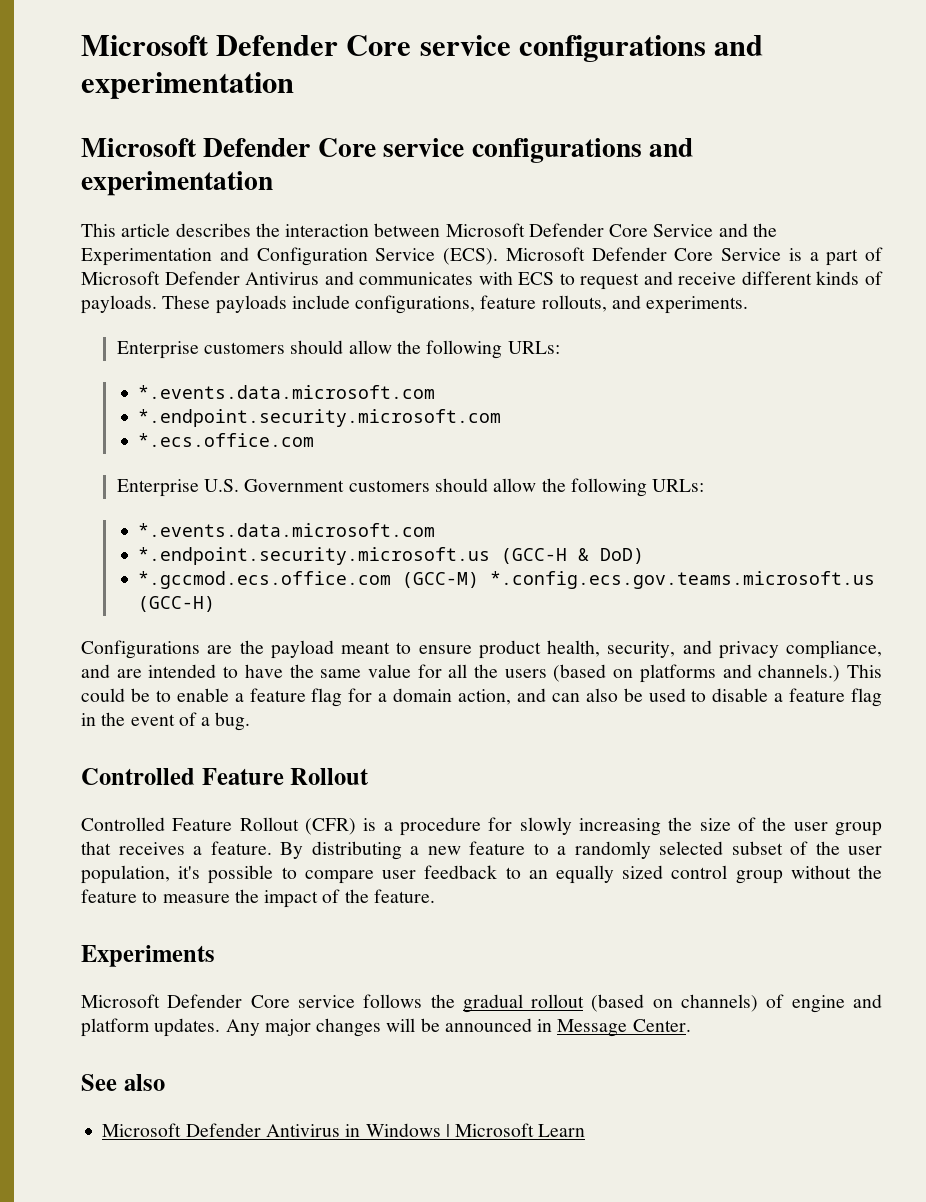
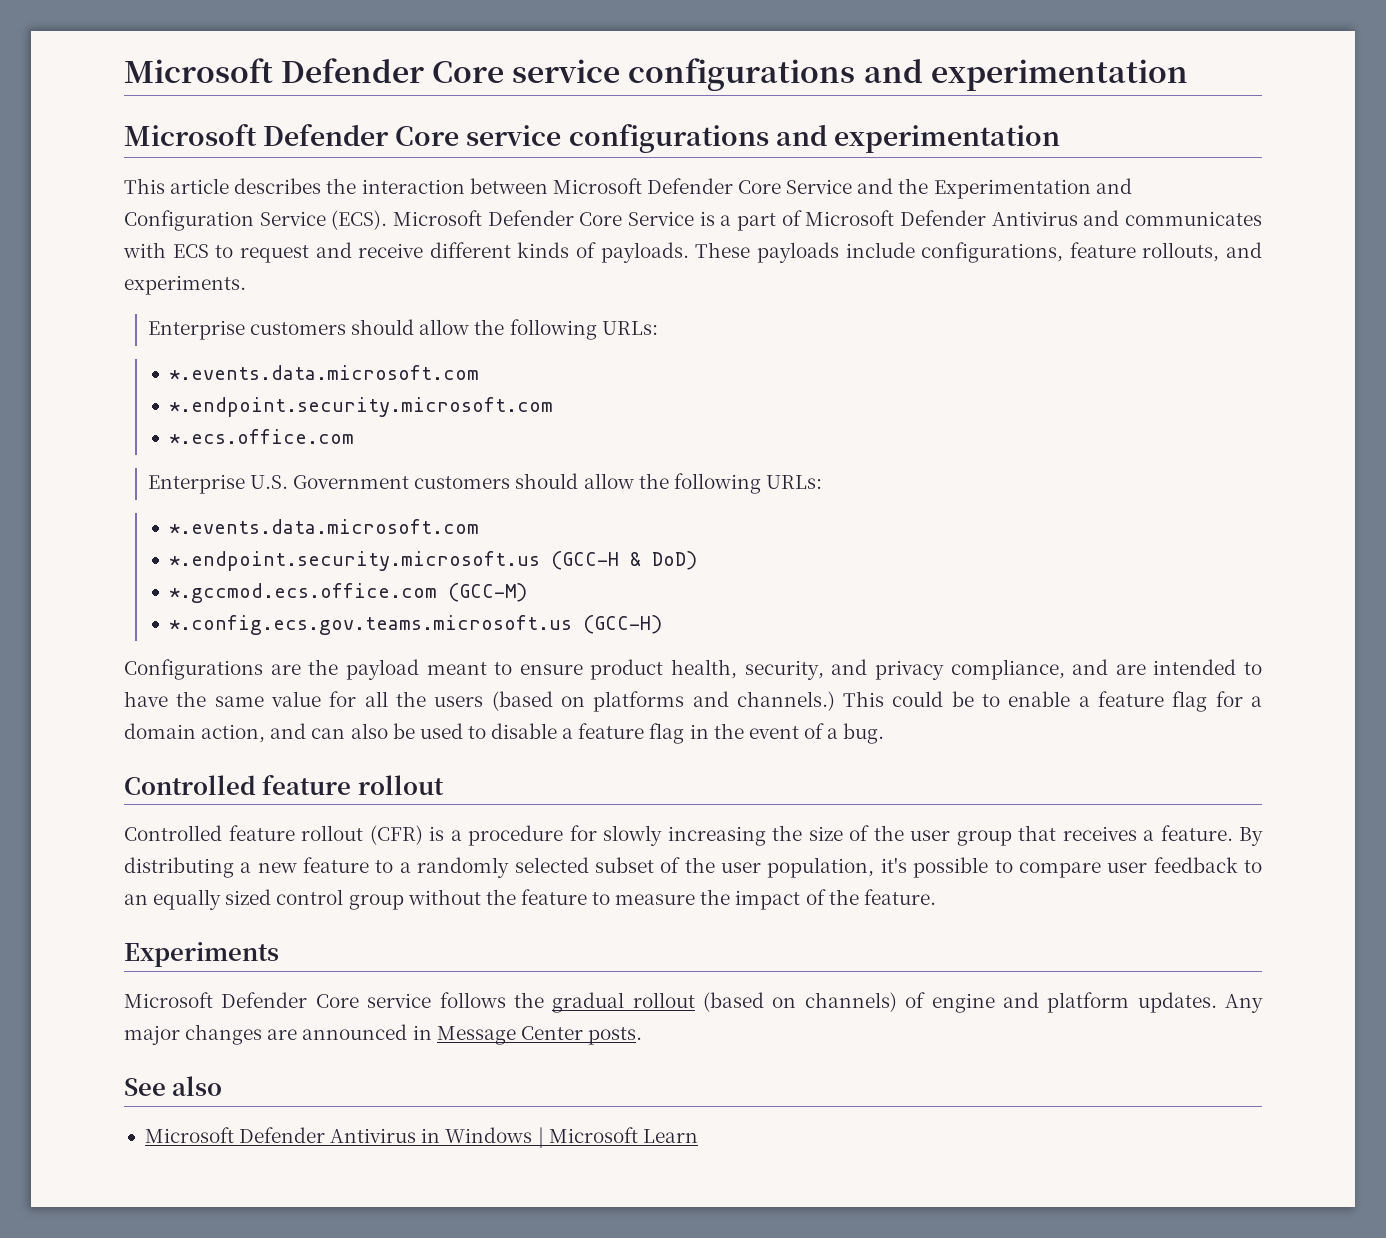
(480, 580) none -> (527, 592) //
[201,768,370,785] [81,817,299,831] Feature Rollout // Controlled Feature Rollout -> [262,774,444,795] [124,825,363,841] feature rollout // Controlled feature rollout
[386,1018,440,1032] will be -> [267,1029,298,1040] are
[632,1019,691,1032] Center. -> [520,1026,642,1045] Center posts.

